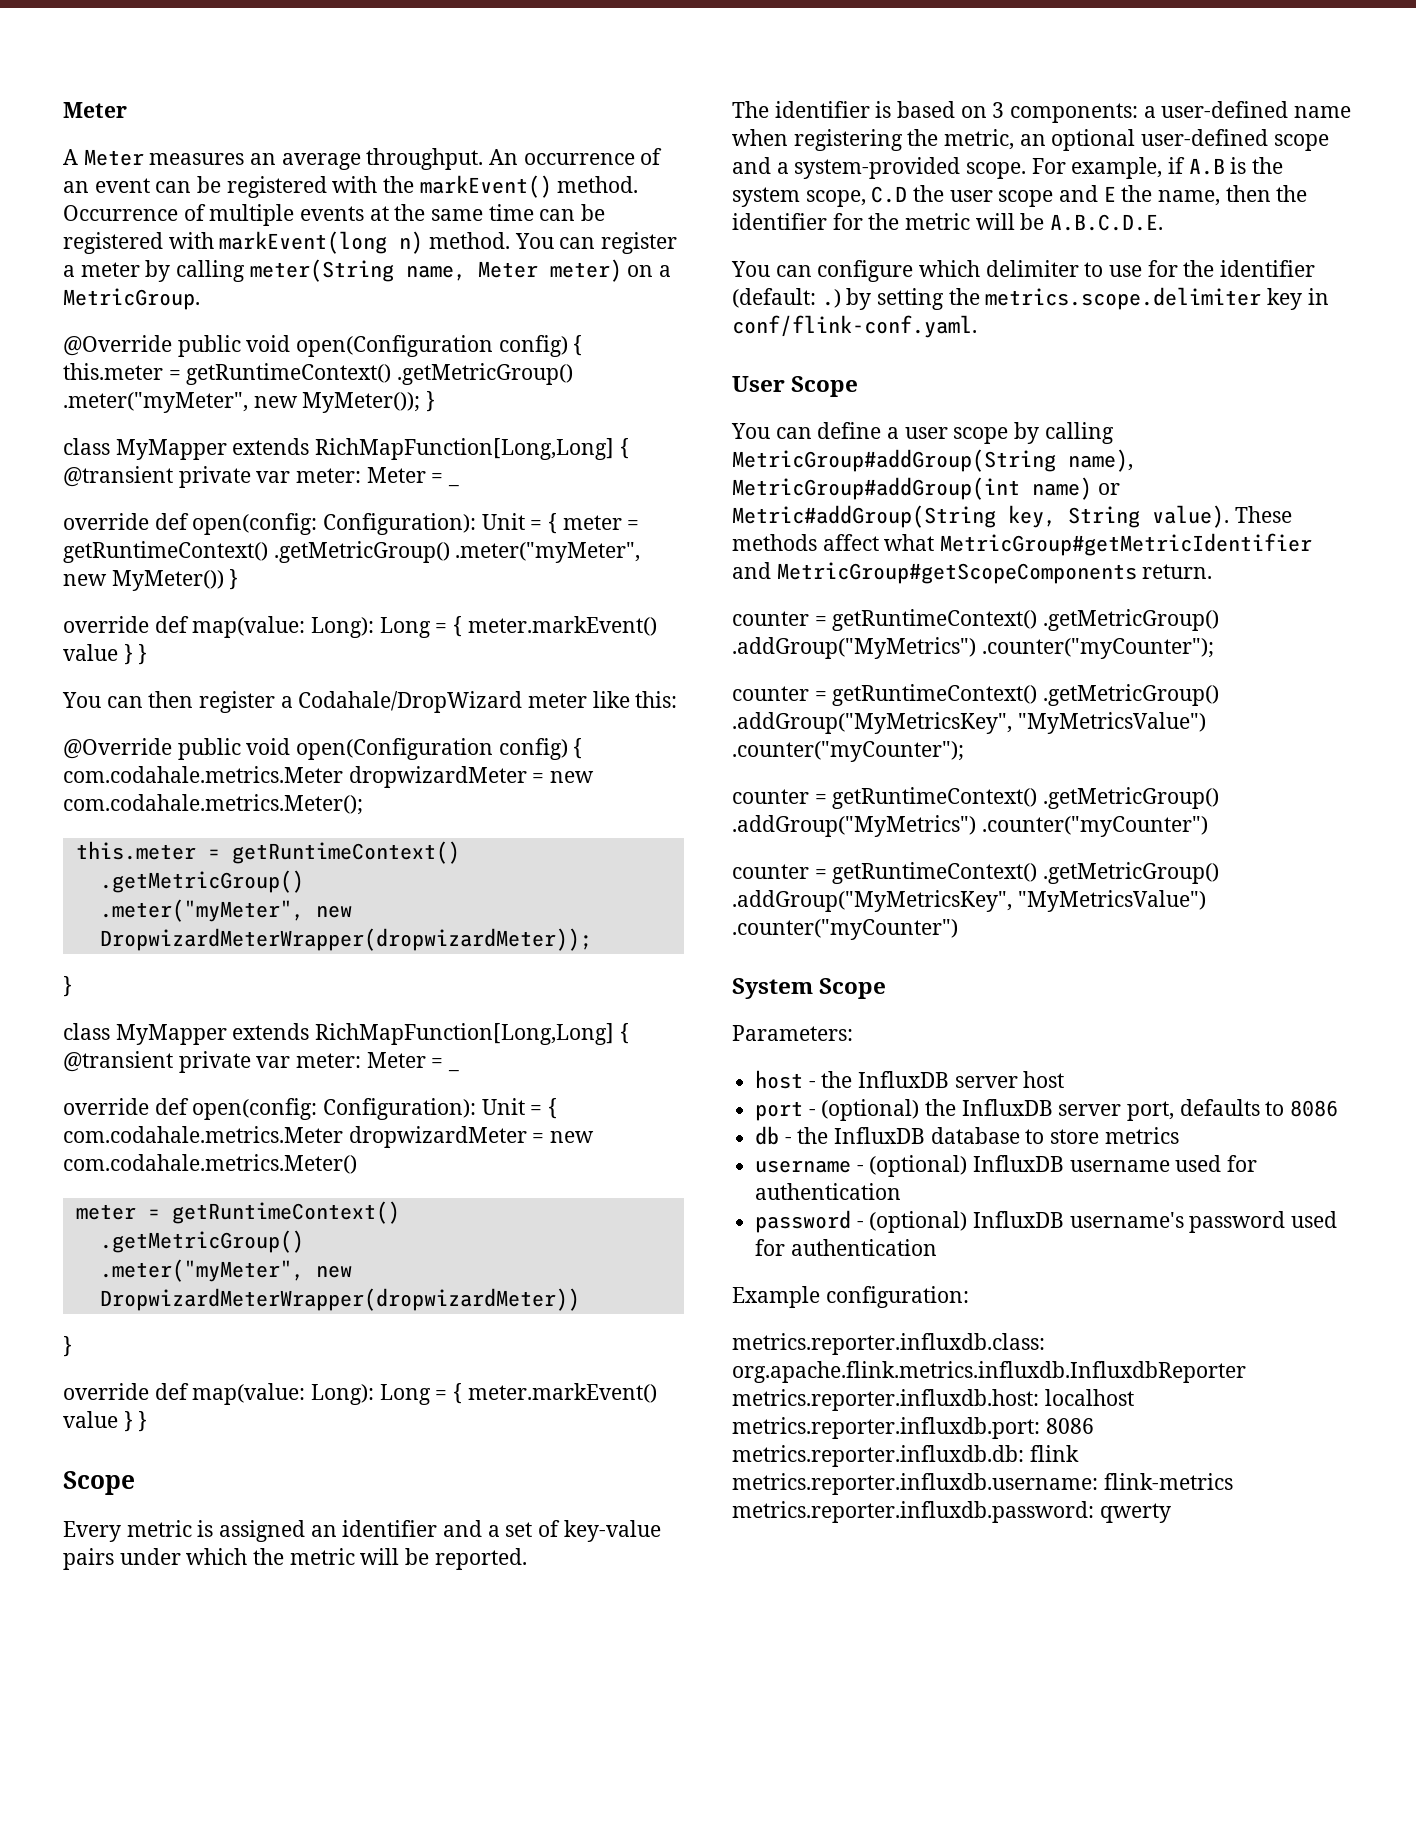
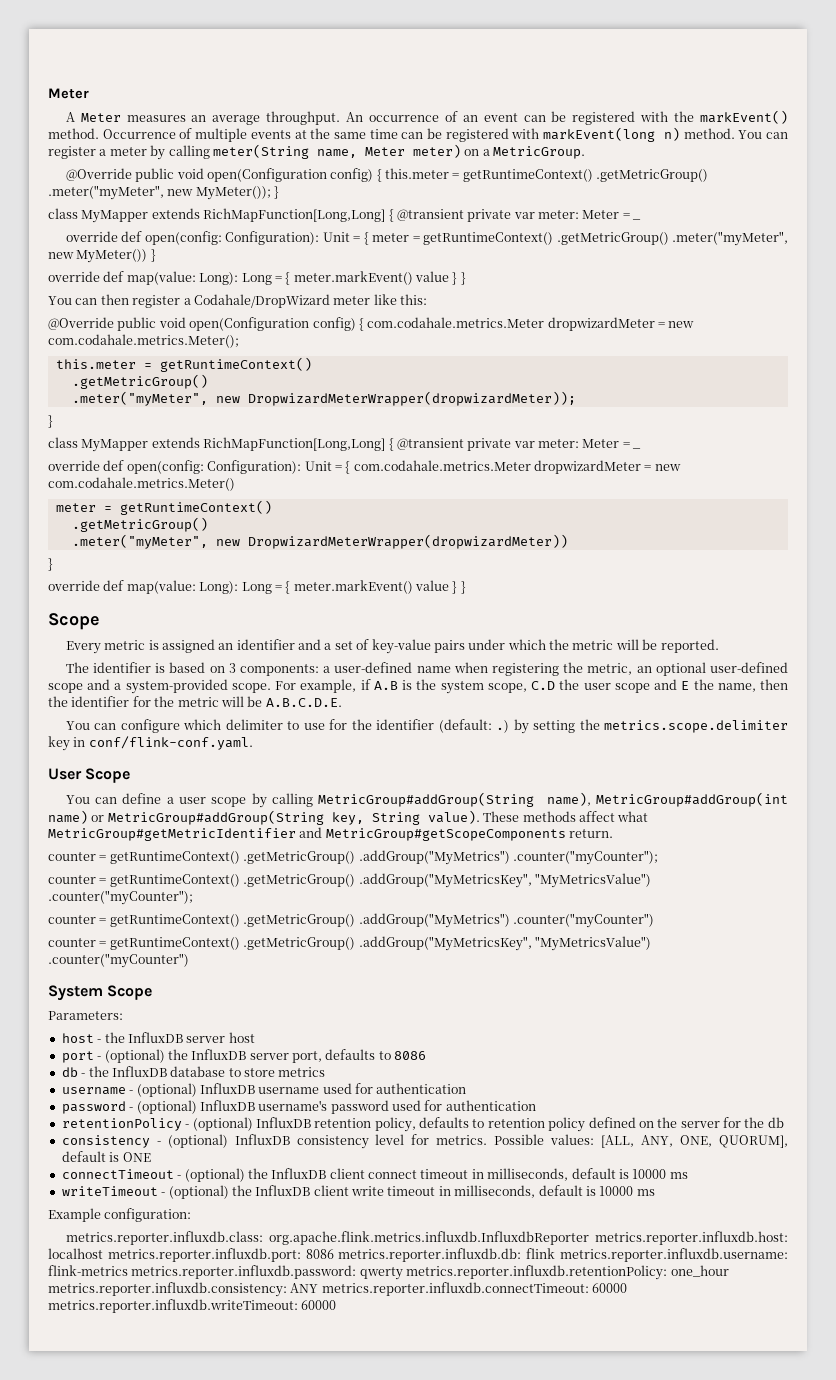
[732,505,996,528] Metric#addGroup(String -> [107,810,324,825] MetricGroup#addGroup(String
(937, 1247) none -> [61,1117,784,1132] [61,1134,788,1149] [61,1151,151,1162] [61,1168,688,1182] [61,1185,655,1199] // retentionPolicy - (optional) InfluxDB retention policy, defaults to retention policy defined on the server for the db // consistency - (optional) InfluxDB consistency level for metrics. Possible values: [ALL, ANY, ONE, QUORUM], default is ONE // connectTimeout - (optional) the InfluxDB client connect timeout in milliseconds, default is 10000 ms // writeTimeout - (optional) the InfluxDB client write timeout in milliseconds, default is 10000 ms
(1171, 1513) none -> [406,1265,729,1280] [48,1282,628,1297] [48,1299,337,1313] metrics.reporter.influxdb.retentionPolicy: one_hour metrics.reporter.influxdb.consistency: ANY metrics.reporter.influxdb.connectTimeout: 60000 metrics.reporter.influxdb.writeTimeout: 60000

